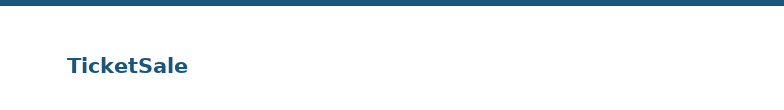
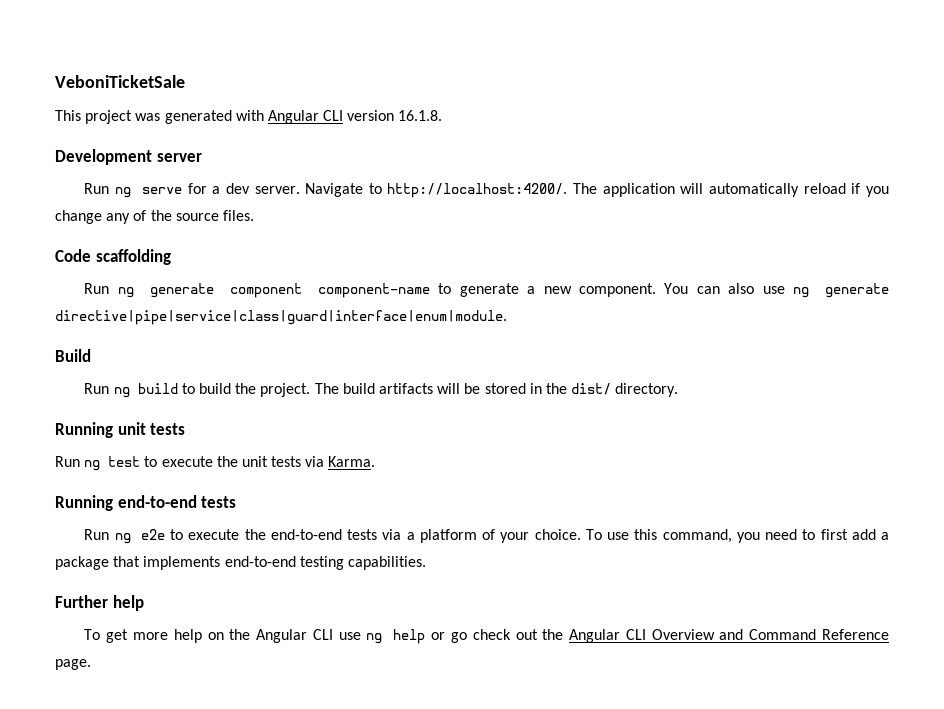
[67,57,188,73] TicketSale -> [55,75,185,88] [55,110,443,124] [55,149,202,165] [84,183,889,198] [55,210,254,224] [55,249,171,265] [84,283,890,298] [55,310,507,325] [55,349,91,362] [84,383,679,398] [55,422,186,438] [55,456,376,471] [55,495,237,511] [84,529,889,544] [55,556,426,570] [55,595,144,611] [84,629,890,644] [55,659,91,670] VeboniTicketSale // This project was generated with Angular CLI version 16.1.8. // Development server // Run ng serve for a dev server. Navigate to http://localhost:4200/. The application will automatically reload if you change any of the source files. // Code scaffolding // Run ng generate component component-name to generate a new component. You can also use ng generate directive|pipe|service|class|guard|interface|enum|module. // Build // Run ng build to build the project. The build artifacts will be stored in the dist/ directory. // Running unit tests // Run ng test to execute the unit tests via Karma. // Running end-to-end tests // Run ng e2e to execute the end-to-end tests via a platform of your choice. To use this command, you need to first add a package that implements end-to-end testing capabilities. // Further help // To get more help on the Angular CLI use ng help or go check out the Angular CLI Overview and Command Reference page.

